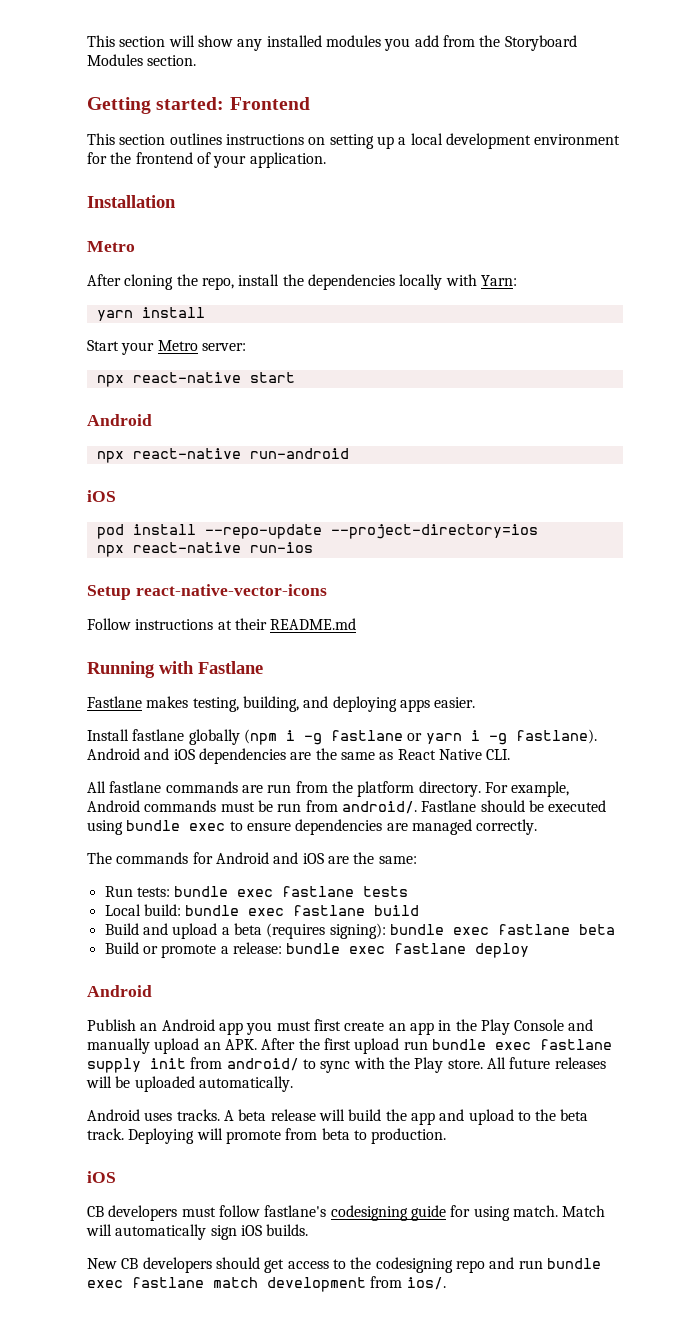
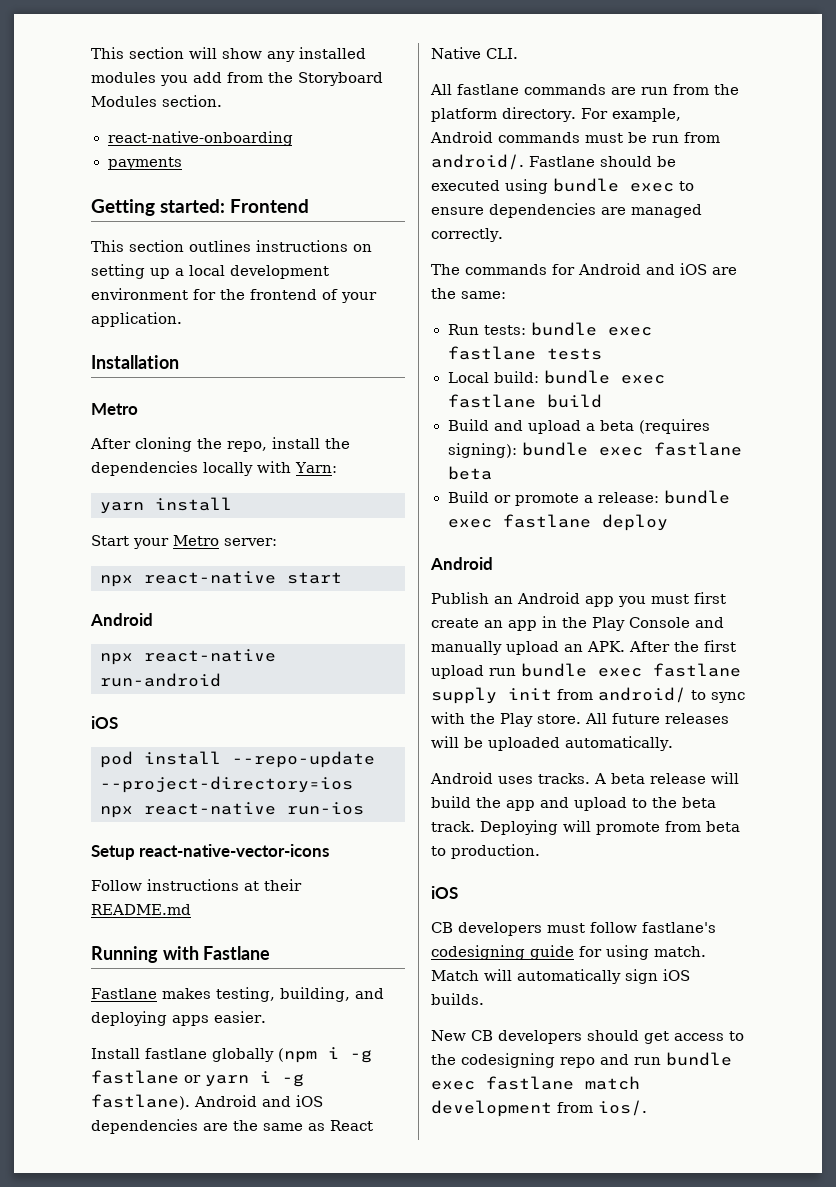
(197, 60) none -> [107,131,293,146] [107,157,182,170] // react-native-onboarding // payments

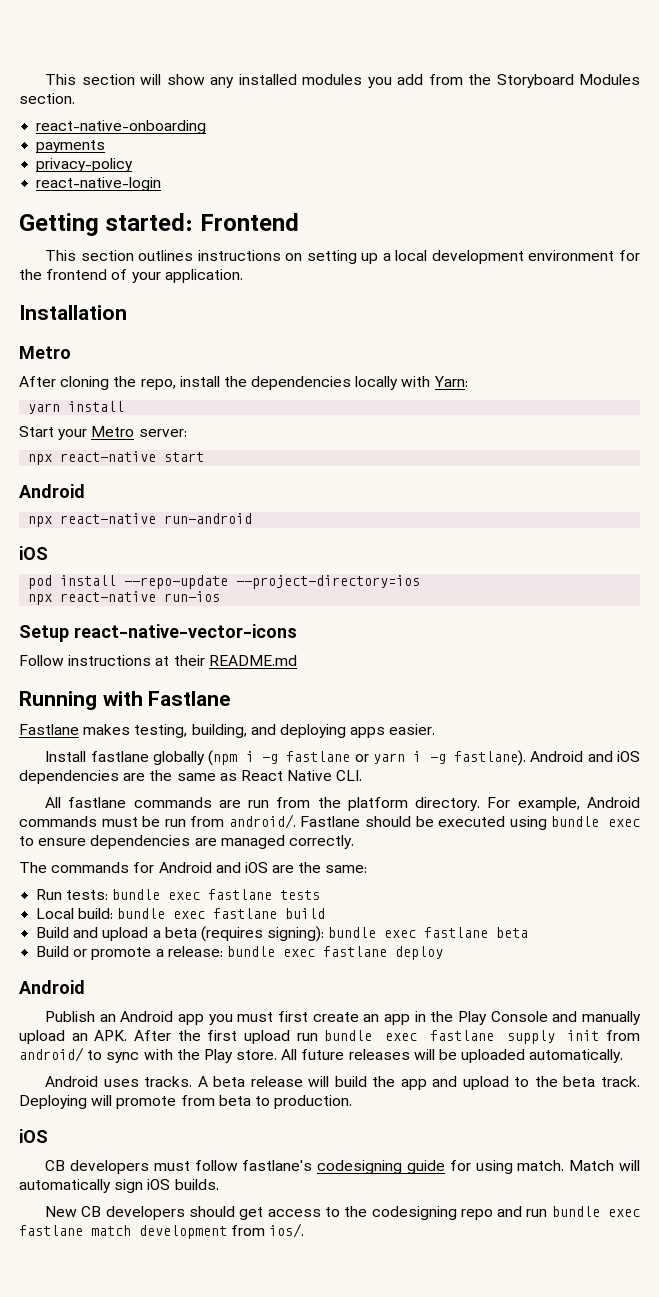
(182, 163) none -> [36,158,134,172] [36,177,162,191] // privacy-policy // react-native-login

